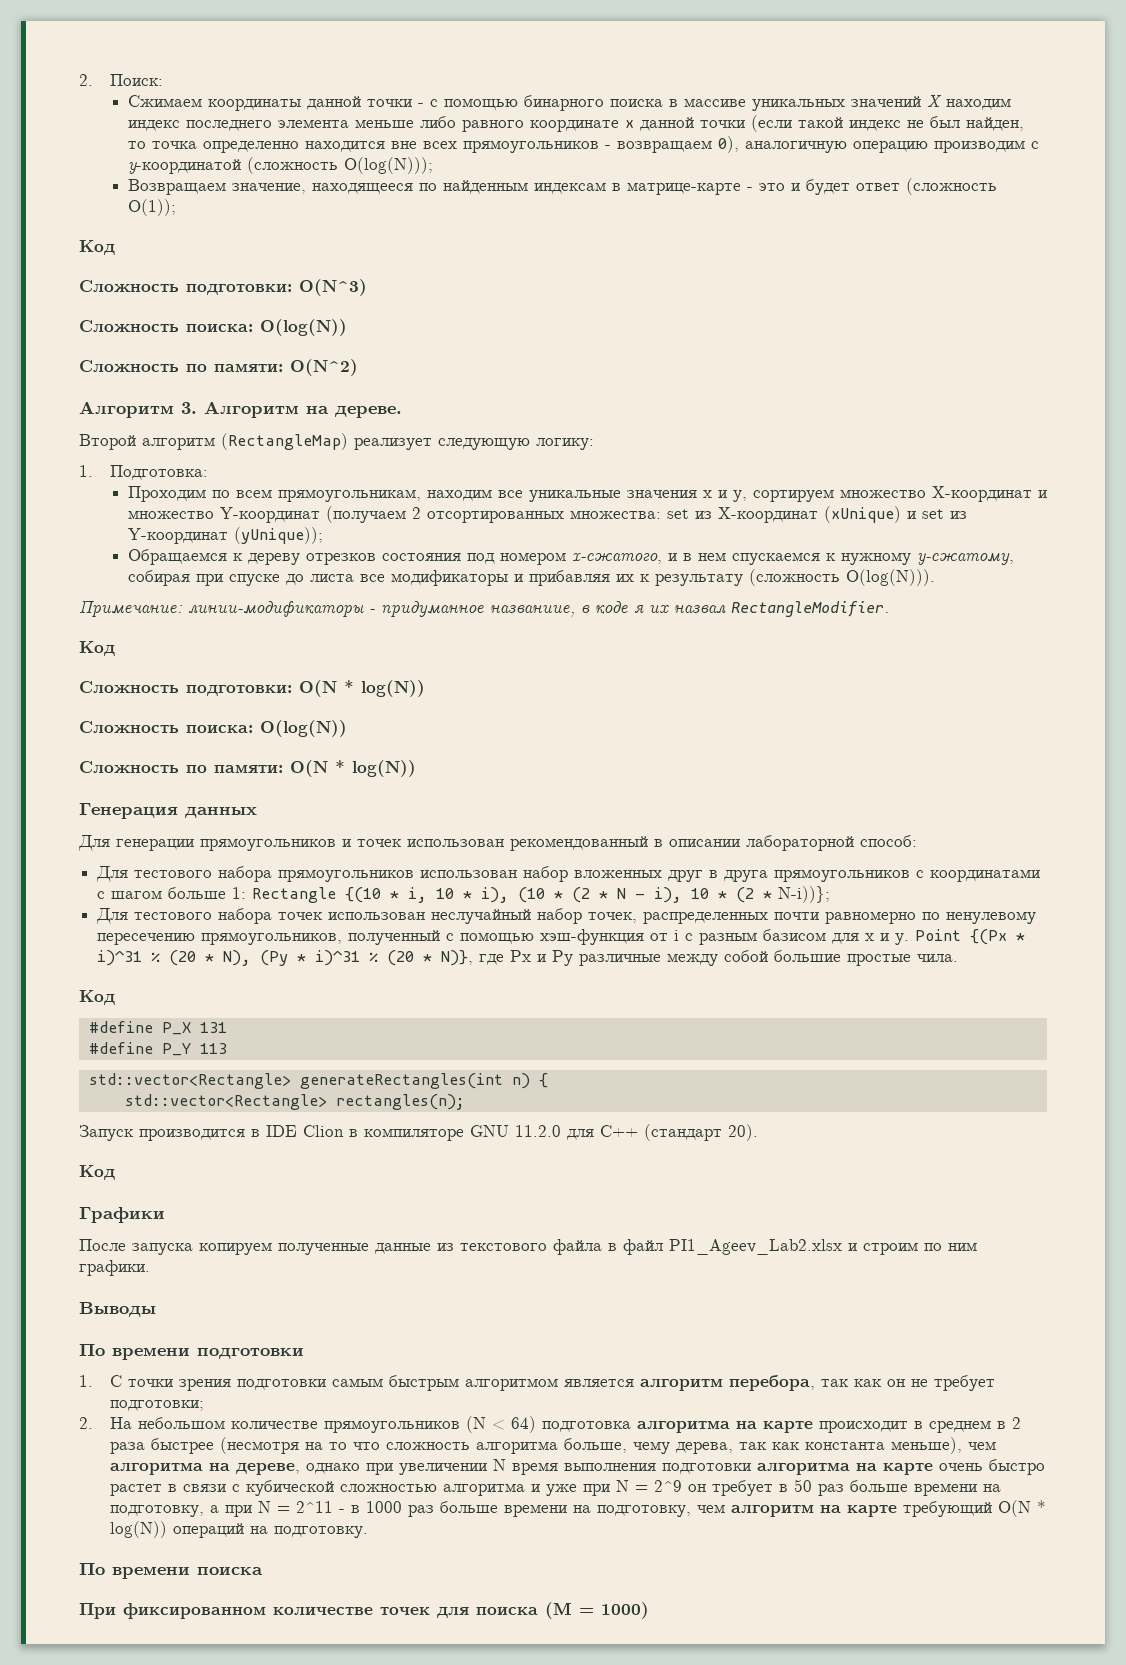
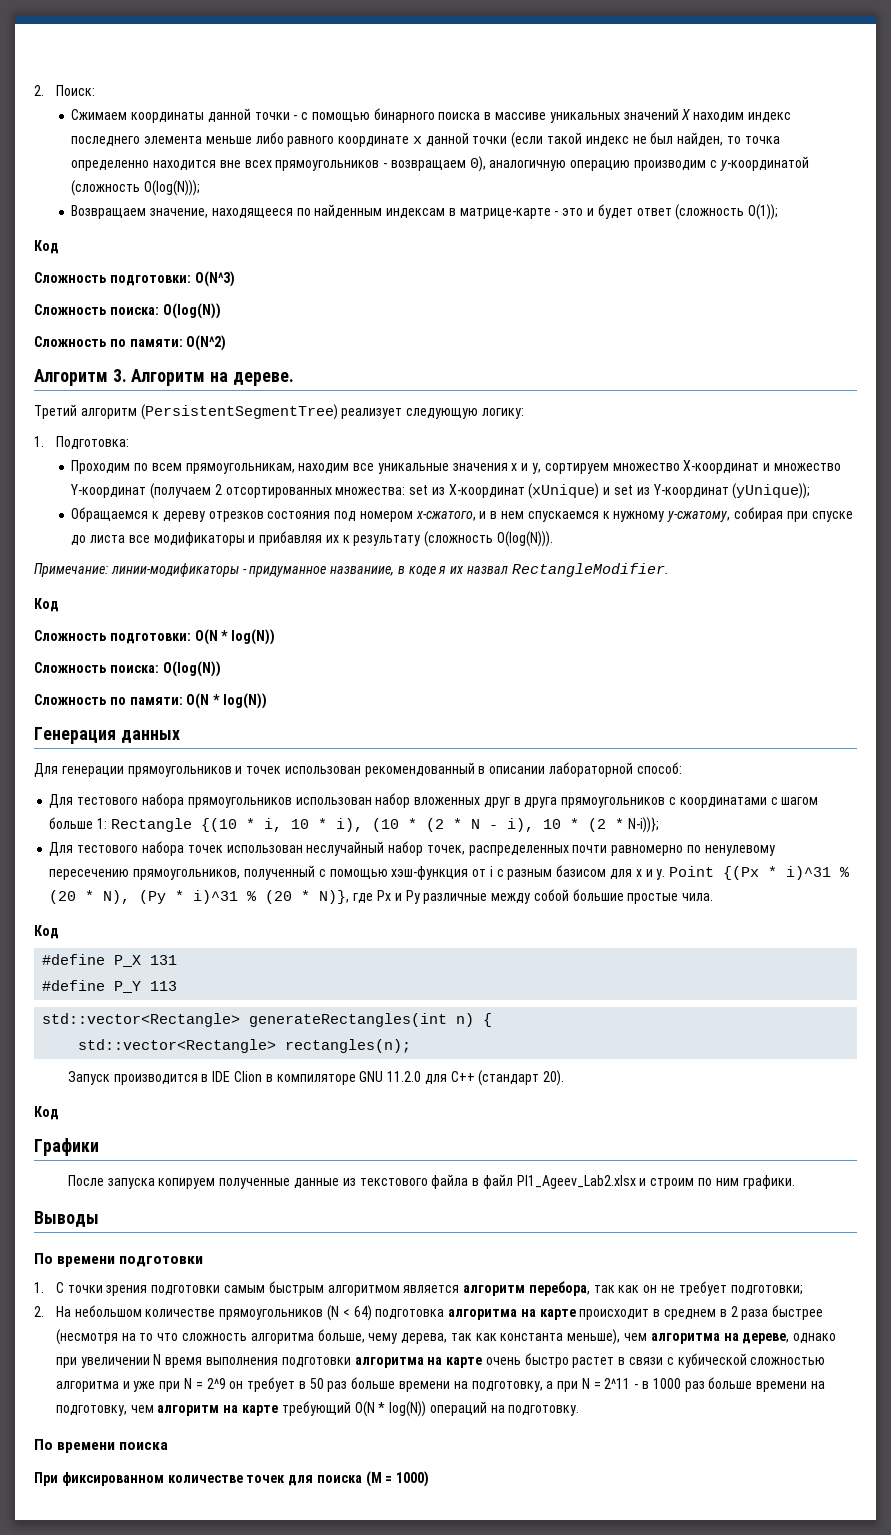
[79,433,348,450] Второй алгоритм (RectangleMap) -> [34,404,338,420] Третий алгоритм (PersistentSegmentTree)

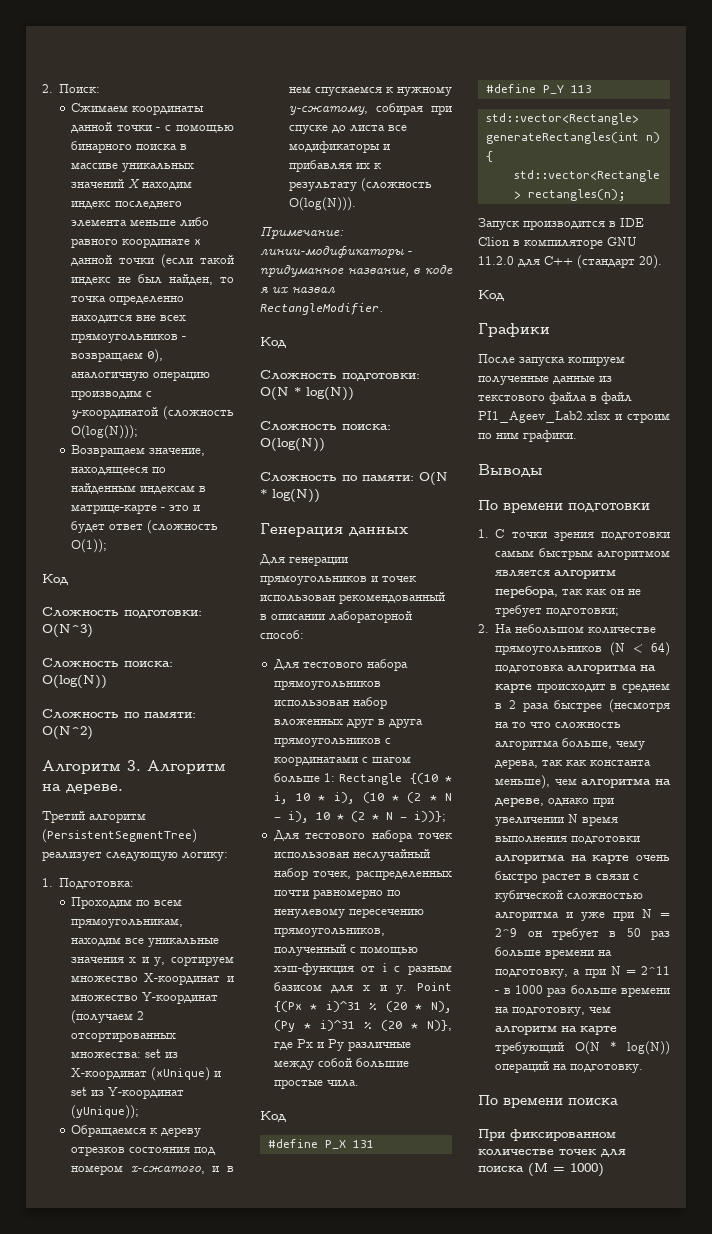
[330,566,395,576] названиие, -> [347,268,409,277] название,
[627,817,659,833] N-i))}; -> [385,811,446,822] N - i))};

